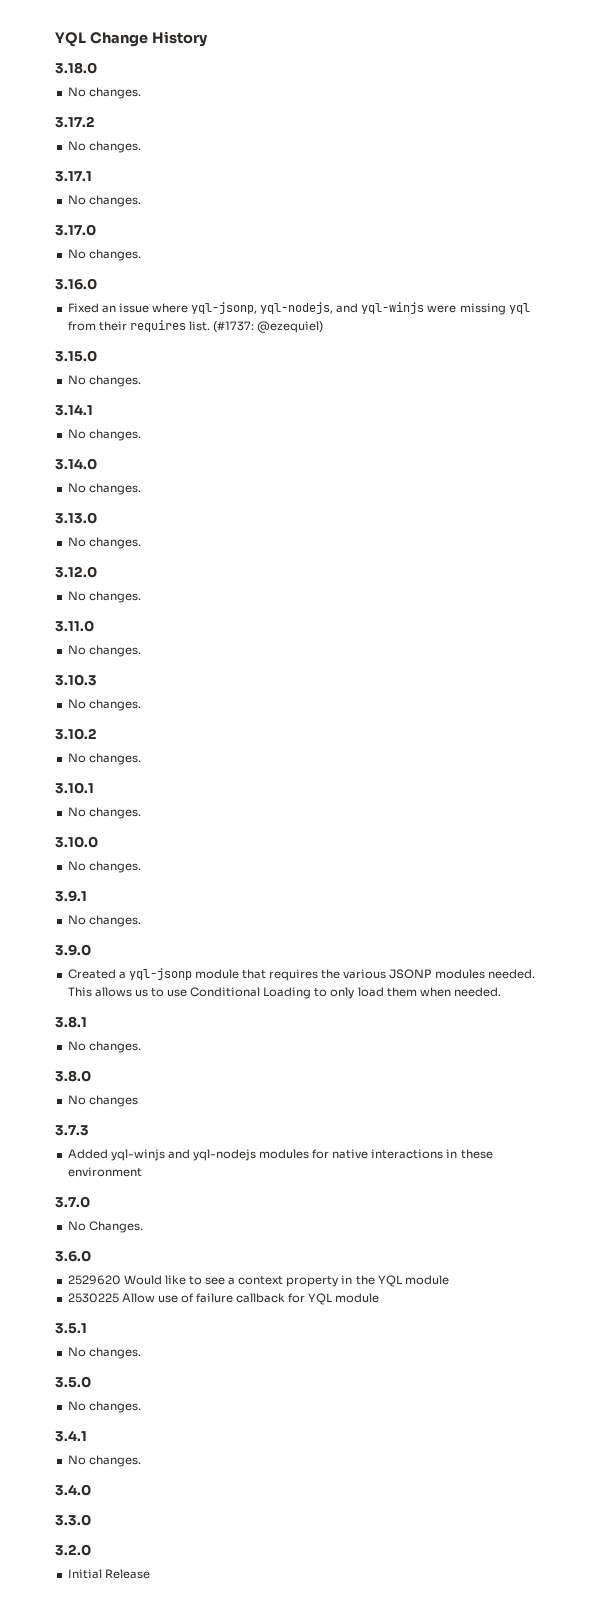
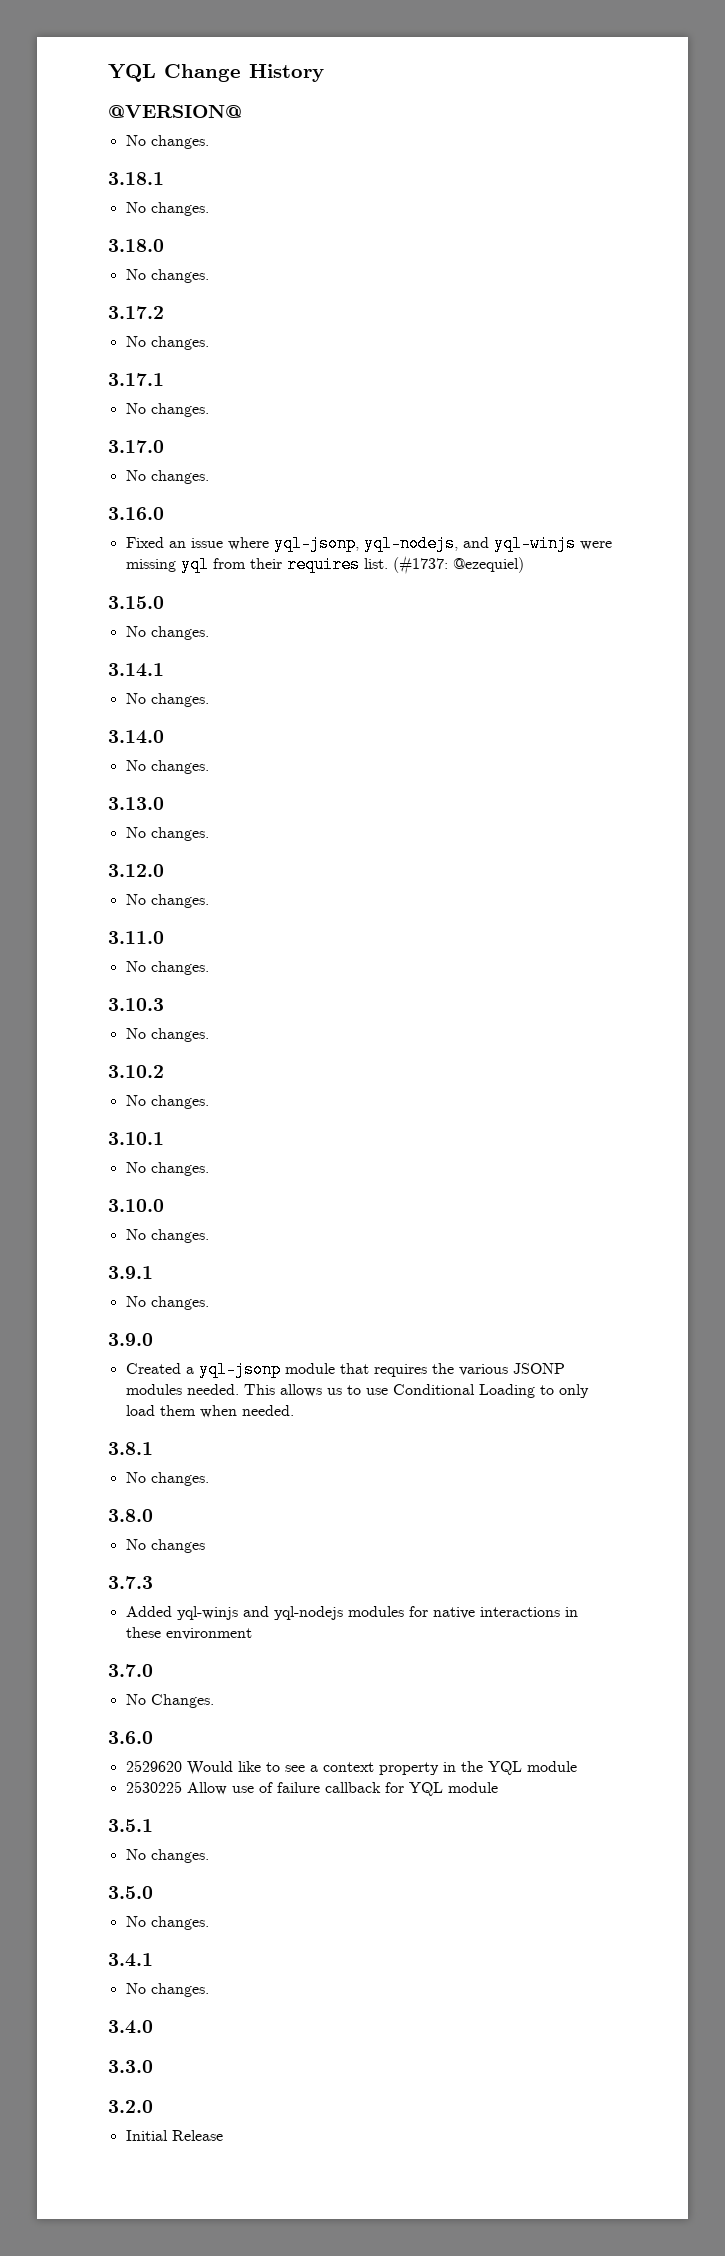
(208, 39) none -> [108,105,242,118] [125,135,209,149] [108,172,164,185] [125,202,209,216] // @VERSION@ // No changes. // 3.18.1 // No changes.

